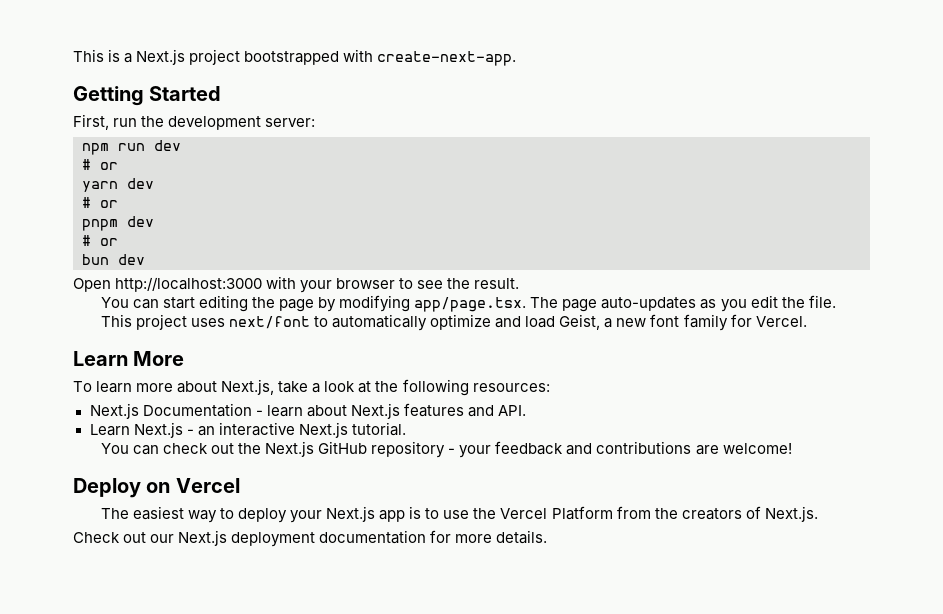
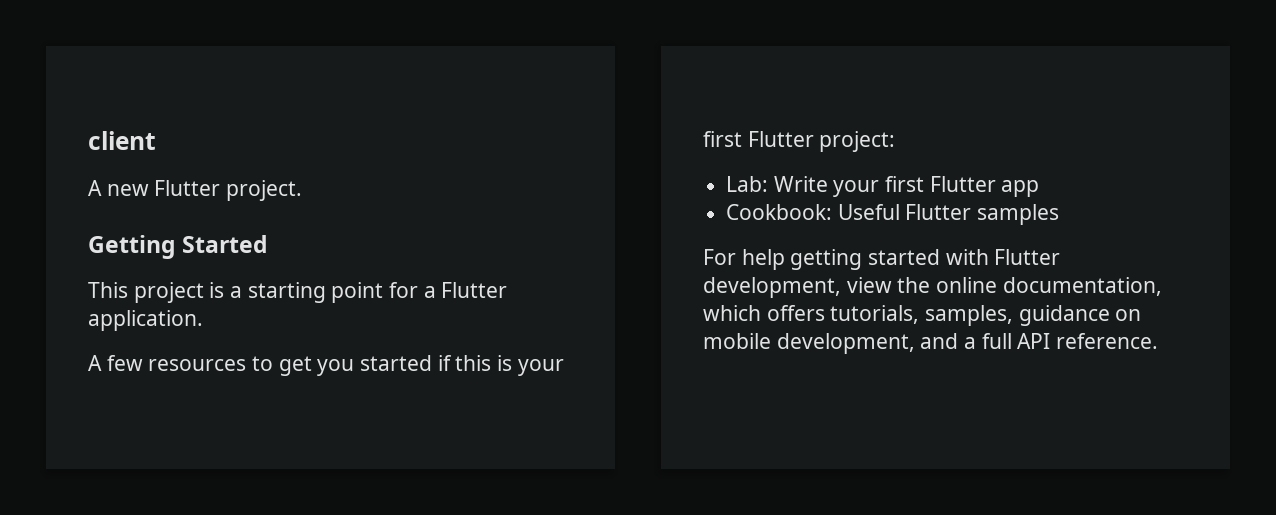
[73,49,517,66] [73,86,222,106] [73,114,316,130] [82,140,181,155] [82,159,118,170] [82,178,154,192] [82,197,118,208] [82,216,154,231] [82,235,118,246] [82,254,145,265] [73,276,520,293] [100,295,836,312] [100,314,807,331] [73,351,185,366] [73,379,550,396] [89,403,526,419] [89,422,406,438] [100,441,792,458] [73,478,240,498] [100,506,818,523] [73,530,548,547] This is a Next.js project bootstrapped with create-next-app. // Getting Started // First, run the development server: // npm run dev // # or // yarn dev // # or // pnpm dev // # or // bun dev // Open http://localhost:3000 with your browser to see the result. // You can start editing the page by modifying app/page.tsx. The page auto-updates as you edit the file. // This project uses next/font to automatically optimize and load Geist, a new font family for Vercel. // Learn More // To learn more about Next.js, take a look at the following resources: // Next.js Documentation - learn about Next.js features and API. // Learn Next.js - an interactive Next.js tutorial. // You can check out the Next.js GitHub repository - your feedback and contributions are welcome! // Deploy on Vercel // The easiest way to deploy your Next.js app is to use the Vercel Platform from the creators of Next.js. // Check out our Next.js deployment documentation for more details. -> [88,131,156,150] [88,180,303,201] [88,235,269,259] [88,282,508,303] [88,310,203,331] [88,355,564,376] [703,131,896,152] [726,176,1040,197] [726,204,1060,225] [703,249,1061,270] [703,277,1162,298] [703,305,1142,326] [703,333,1159,354] client // A new Flutter project. // Getting Started // This project is a starting point for a Flutter application. // A few resources to get you started if this is your first Flutter project: // Lab: Write your first Flutter app // Cookbook: Useful Flutter samples // For help getting started with Flutter development, view the online documentation, which offers tutorials, samples, guidance on mobile development, and a full API reference.

